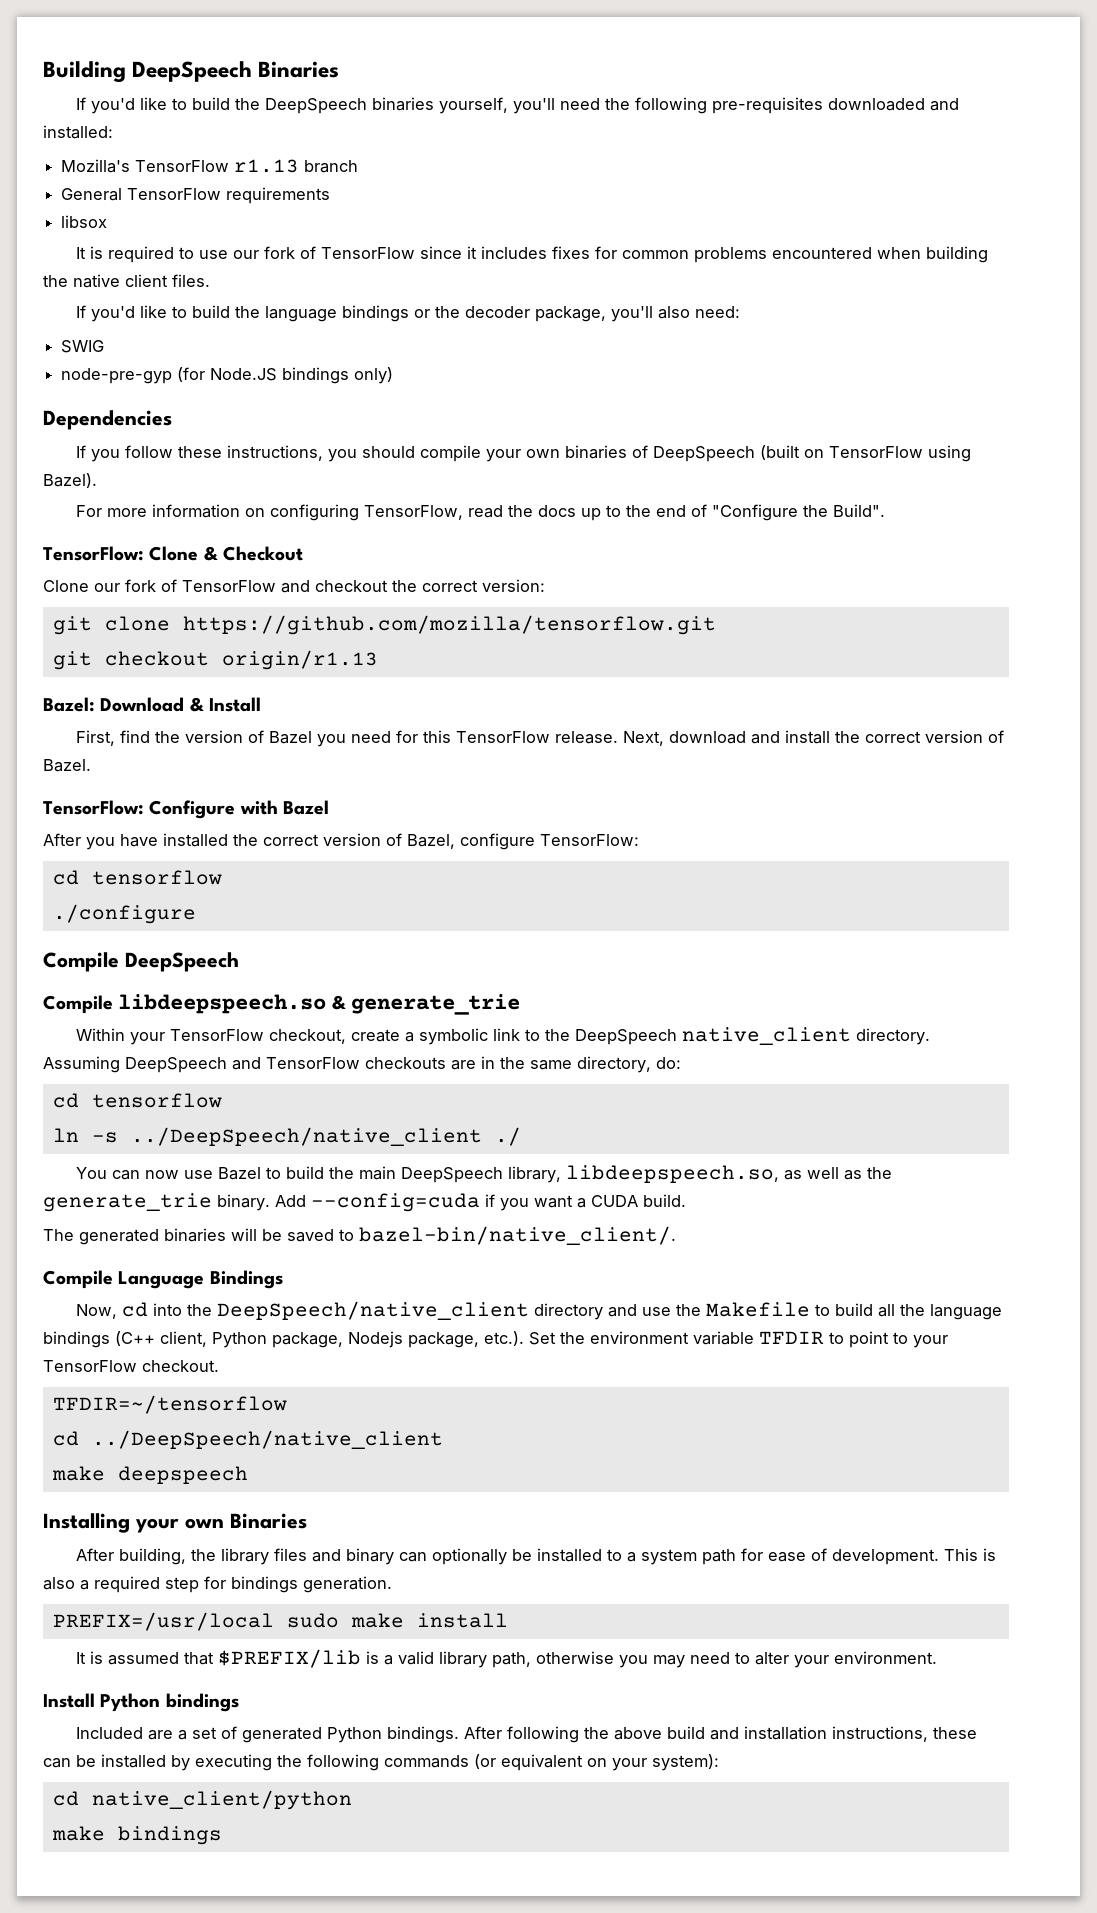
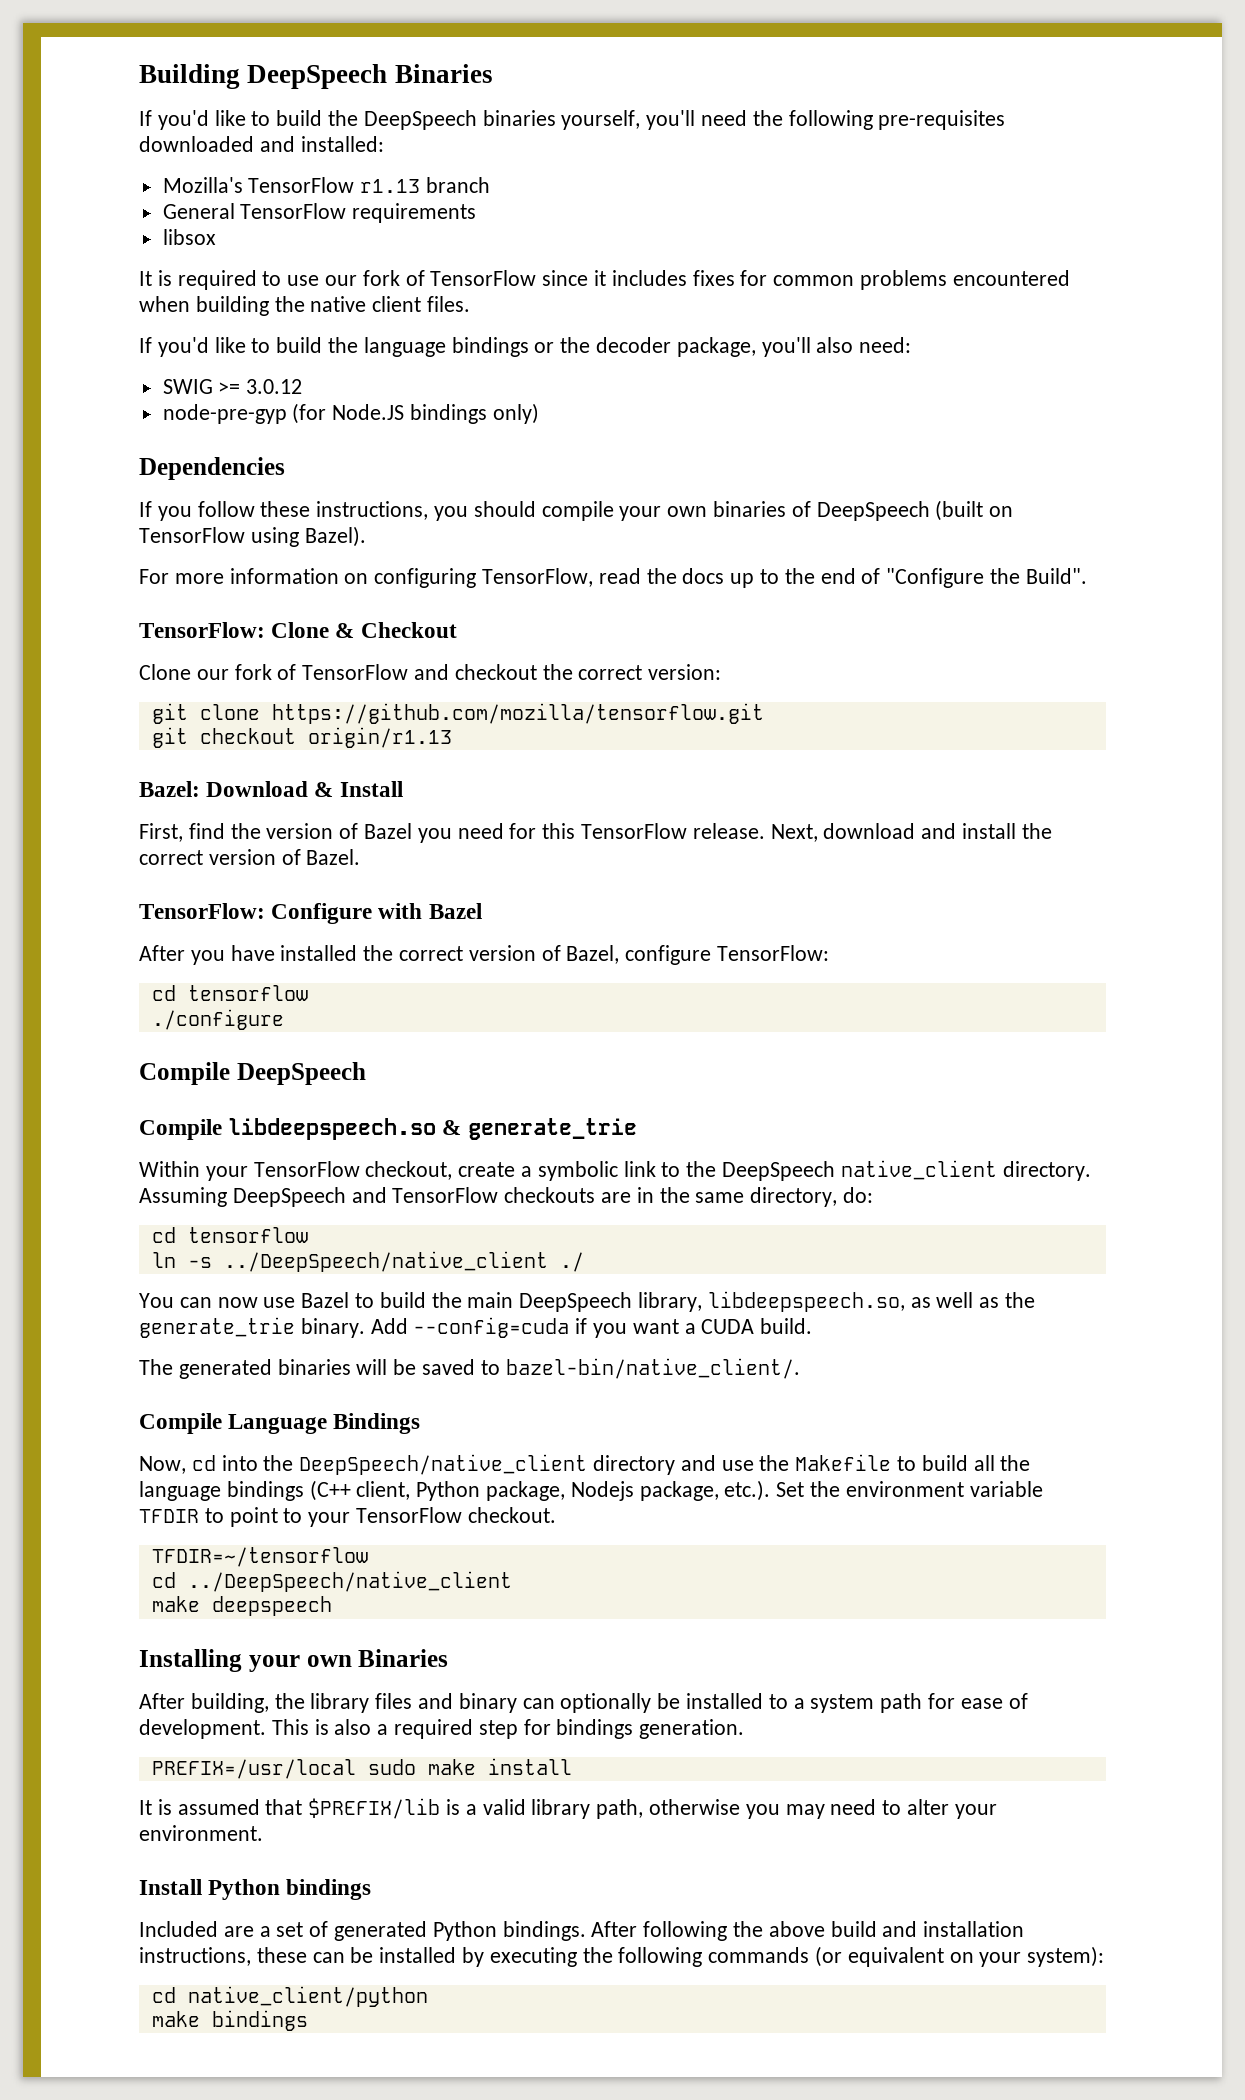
(105, 346) none -> [218,379,303,394] >= 3.0.12

